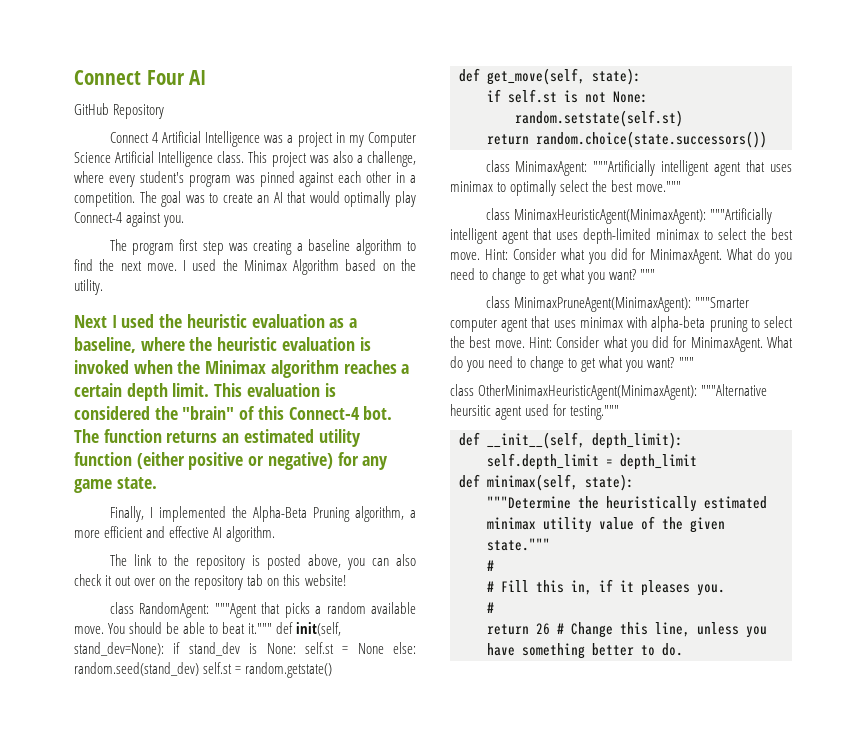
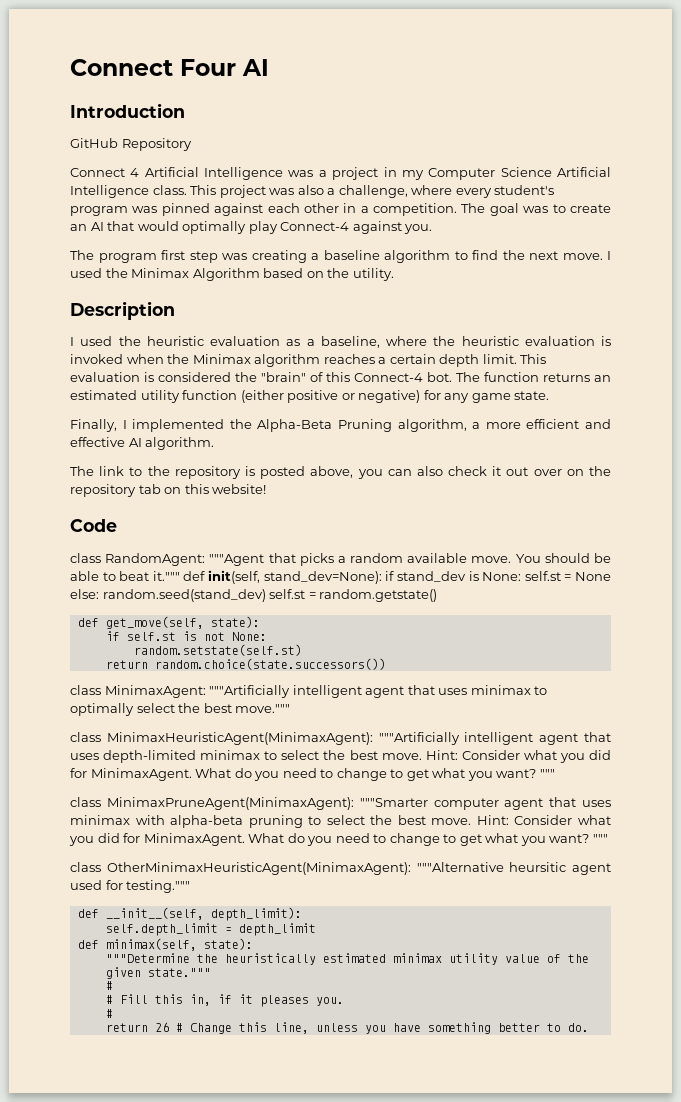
(207, 77) none -> [70,103,185,118] // Introduction
[74,315,107,328] Next -> [70,301,175,320] Description //
(346, 580) none -> [70,519,117,532] // Code

